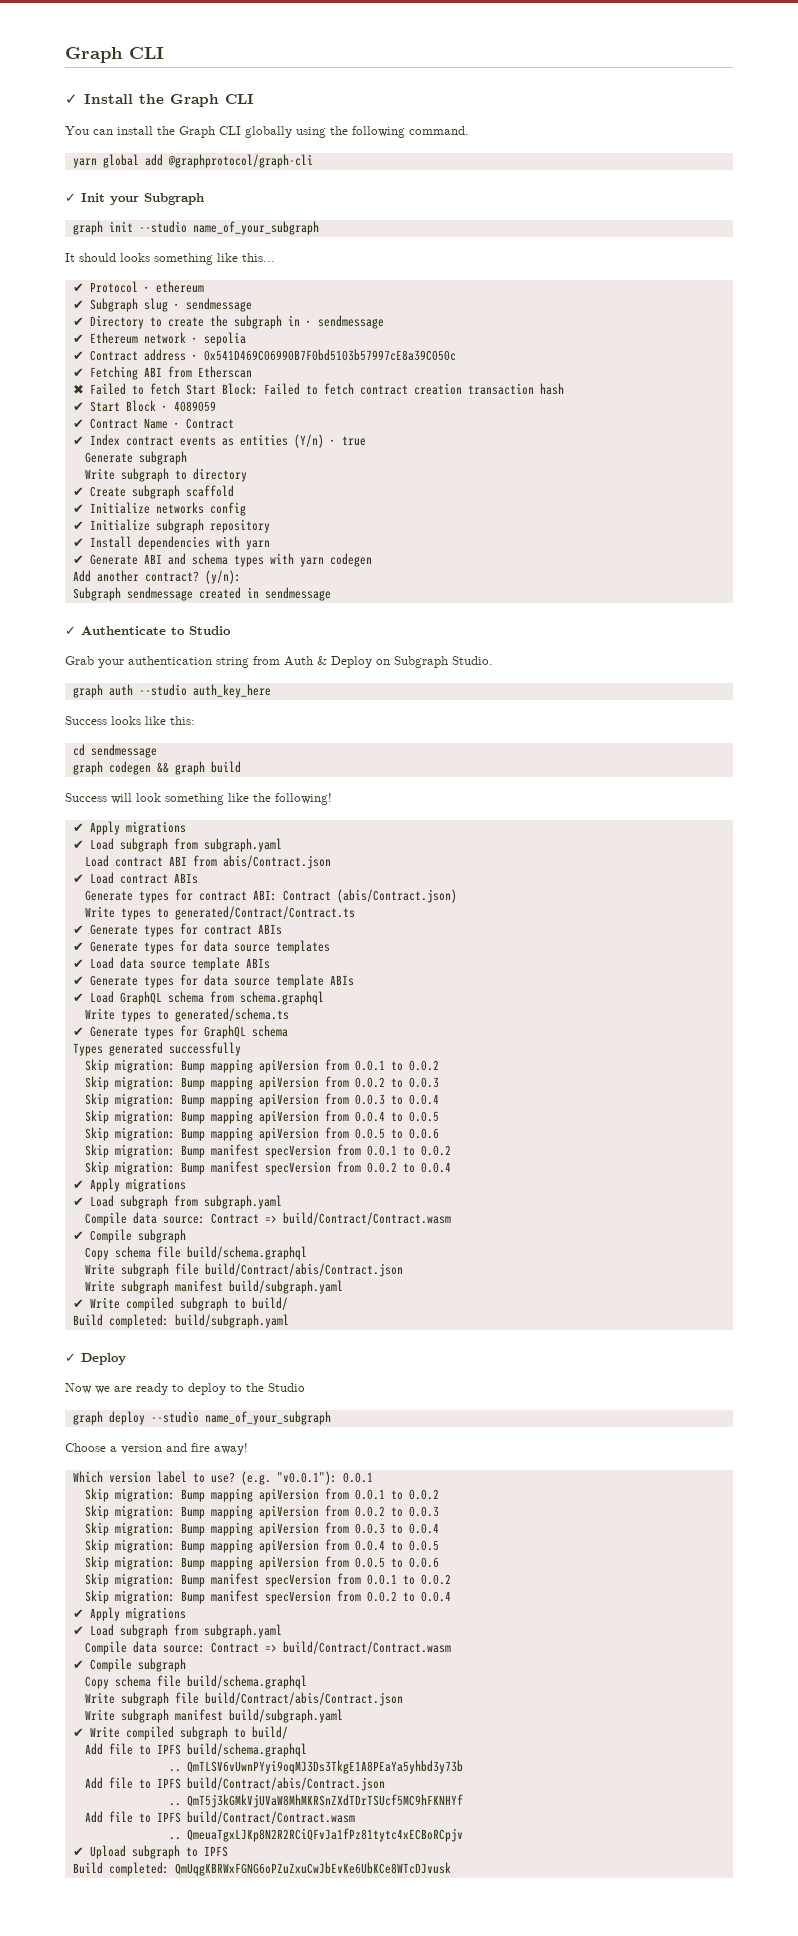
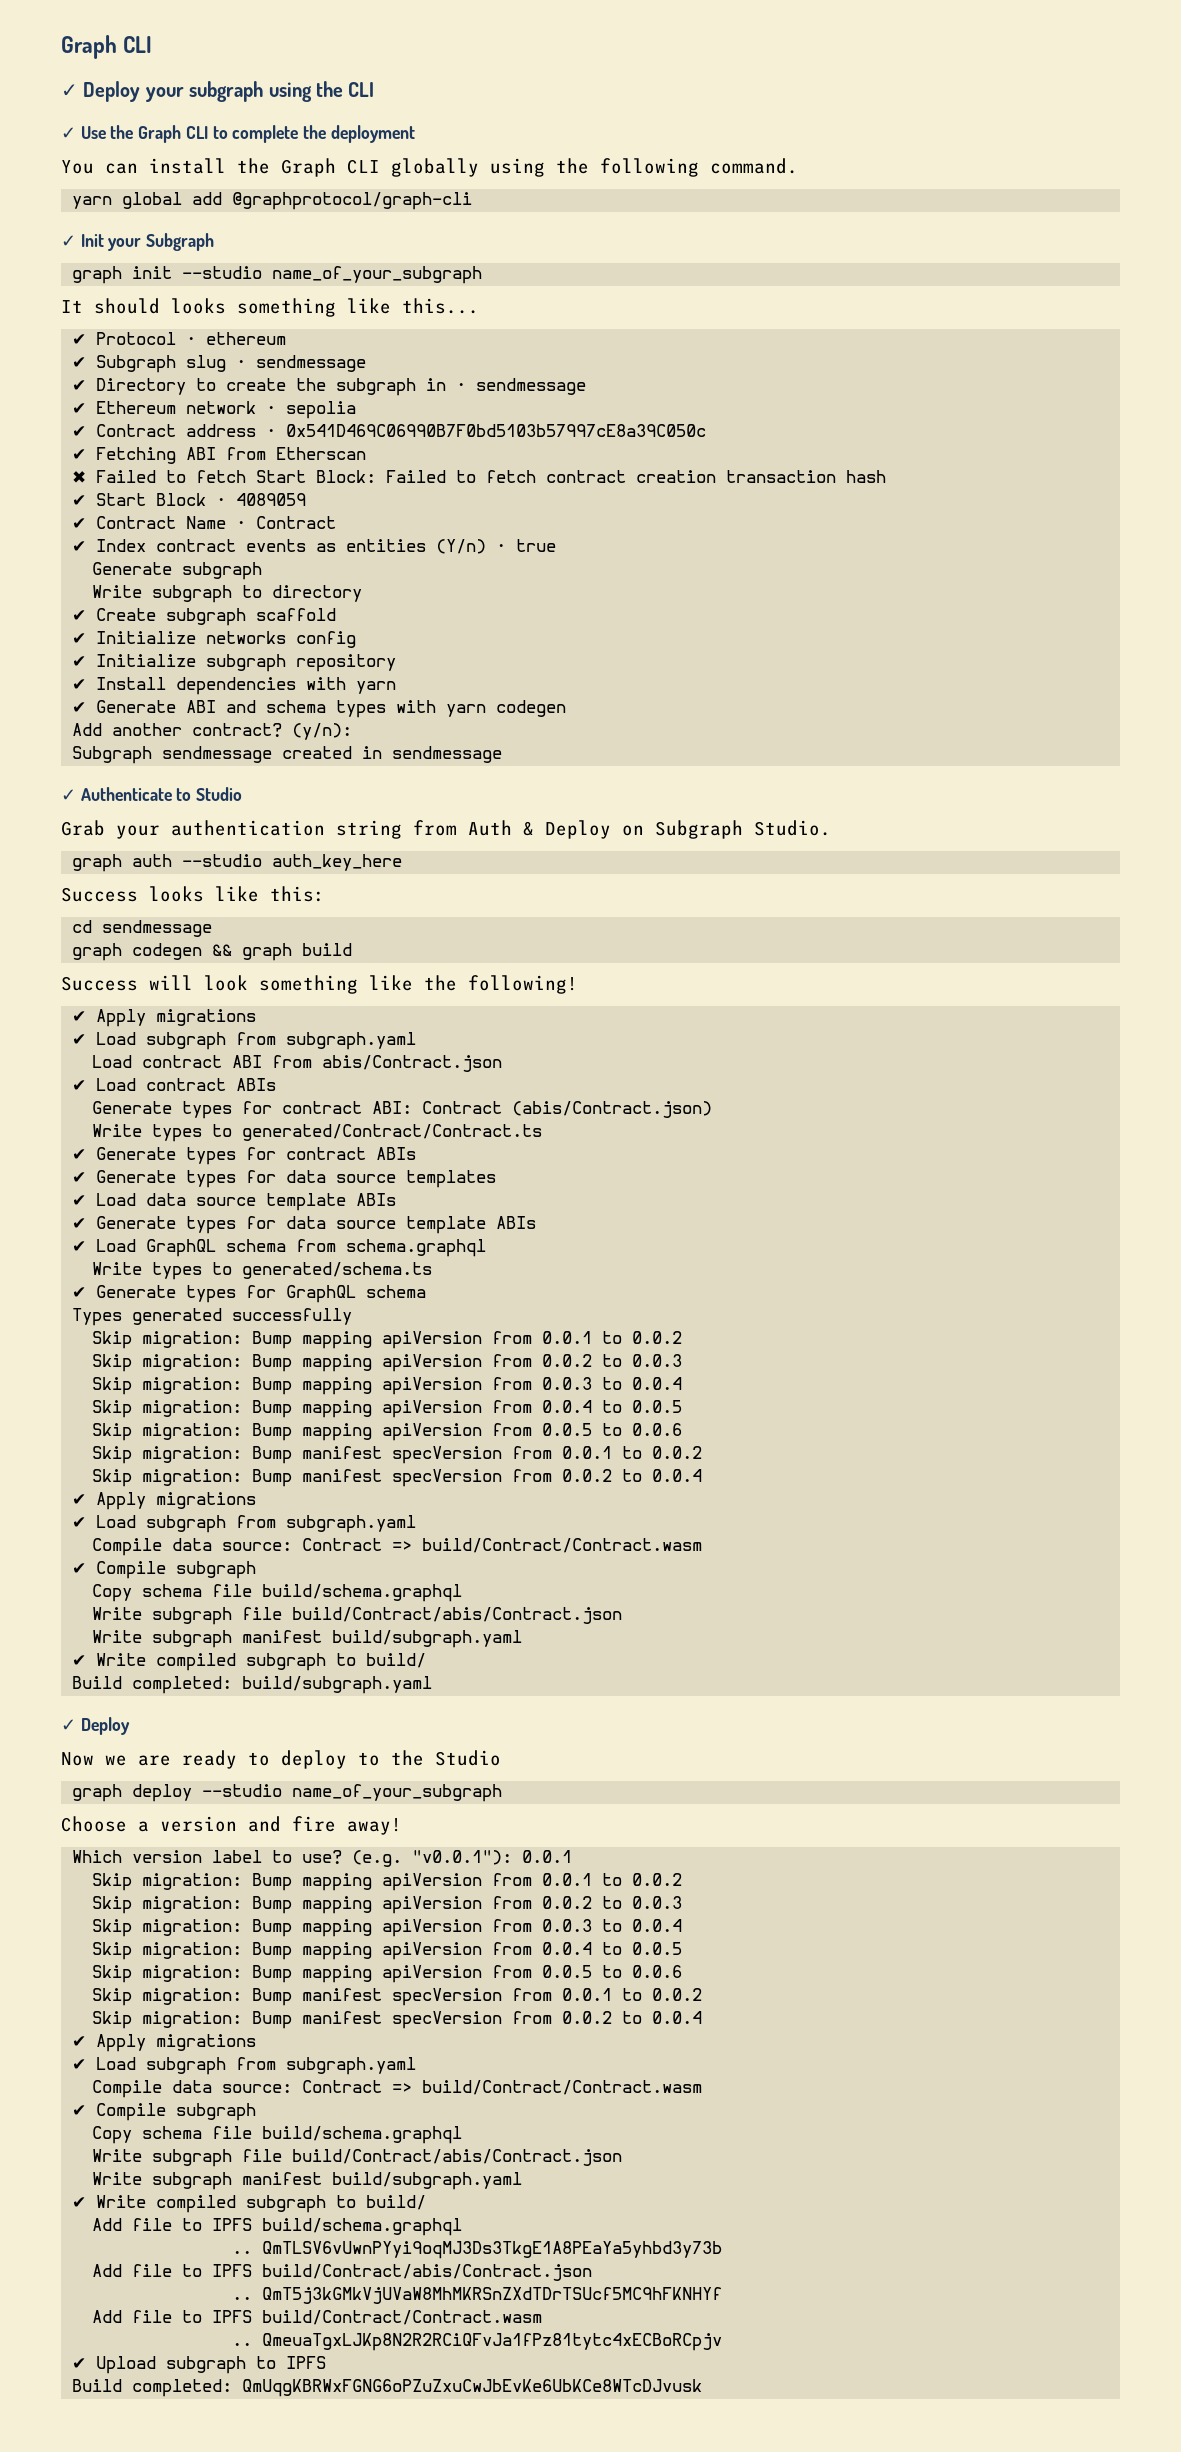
[84,94,254,107] Install the Graph CLI -> [83,81,375,102] [61,125,415,143] Deploy your subgraph using the CLI // ✓ Use the Graph CLI to complete the deployment

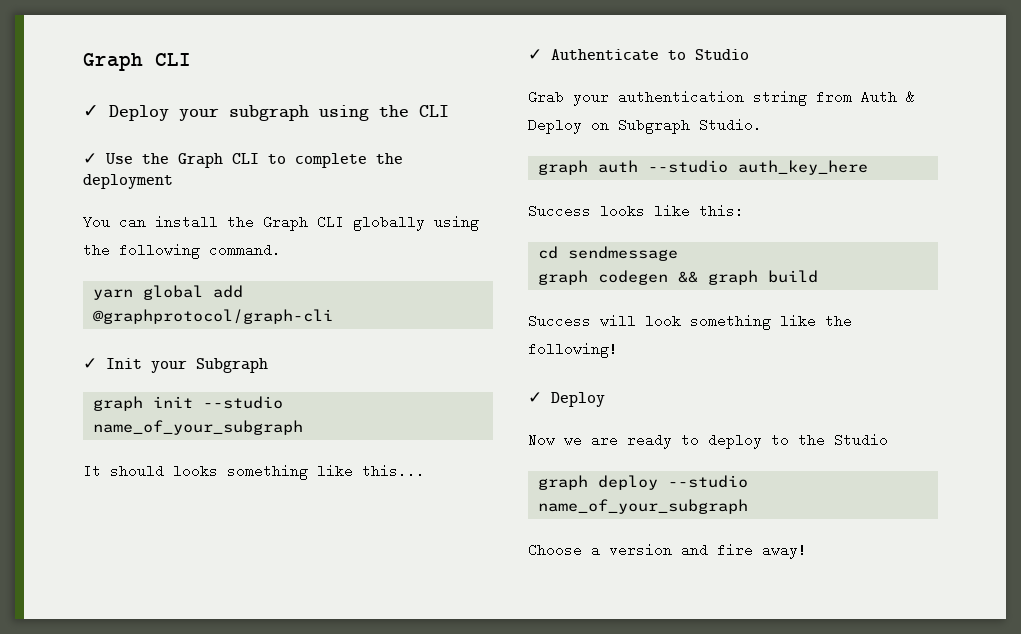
[72,332,287,345] [72,355,367,373] [72,378,587,396] [72,401,357,419] [72,424,707,437] [72,447,367,464] [72,470,887,483] [72,493,307,506] [72,516,337,529] [72,539,557,554] [92,562,263,580] [92,585,363,603] [72,608,337,626] [72,631,357,648] [72,654,397,672] [72,677,397,695] [72,700,567,718] [72,723,353,740] [72,746,503,764] // ✔ Protocol · ethereum // ✔ Subgraph slug · sendmessage // ✔ Directory to create the subgraph in · sendmessage // ✔ Ethereum network · sepolia // ✔ Contract address · 0x541D469C06990B7F0bd5103b57997cE8a39C050c // ✔ Fetching ABI from Etherscan // ✖ Failed to fetch Start Block: Failed to fetch contract creation transaction hash // ✔ Start Block · 4089059 // ✔ Contract Name · Contract // ✔ Index contract events as entities (Y/n) · true // Generate subgraph // Write subgraph to directory // ✔ Create subgraph scaffold // ✔ Initialize networks config // ✔ Initialize subgraph repository // ✔ Install dependencies with yarn // ✔ Generate ABI and schema types with yarn codegen // Add another contract? (y/n): // Subgraph sendmessage created in sendmessage -> (425, 471) none
[72,1009,257,1027] [72,1032,417,1050] [92,1055,503,1072] [72,1078,277,1091] [92,1101,713,1119] [92,1124,543,1142] [72,1147,417,1165] [72,1170,497,1188] [72,1193,397,1211] [72,1216,537,1234] [72,1239,487,1257] [92,1262,433,1280] [72,1285,427,1303] [72,1308,353,1326] [92,1331,683,1349] [92,1354,683,1372] [92,1377,683,1395] [92,1400,683,1418] [92,1423,683,1441] [92,1446,703,1464] [92,1469,703,1487] [72,1492,257,1510] [72,1515,417,1533] [92,1538,703,1556] [72,1561,257,1579] [92,1584,463,1602] [92,1607,623,1625] [92,1630,523,1648] [72,1653,427,1671] [72,1676,433,1694] // ✔ Apply migrations // ✔ Load subgraph from subgraph.yaml // Load contract ABI from abis/Contract.json // ✔ Load contract ABIs // Generate types for contract ABI: Contract (abis/Contract.json) // Write types to generated/Contract/Contract.ts // ✔ Generate types for contract ABIs // ✔ Generate types for data source templates // ✔ Load data source template ABIs // ✔ Generate types for data source template ABIs // ✔ Load GraphQL schema from schema.graphql // Write types to generated/schema.ts // ✔ Generate types for GraphQL schema // Types generated successfully // Skip migration: Bump mapping apiVersion from 0.0.1 to 0.0.2 // Skip migration: Bump mapping apiVersion from 0.0.2 to 0.0.3 // Skip migration: Bump mapping apiVersion from 0.0.3 to 0.0.4 // Skip migration: Bump mapping apiVersion from 0.0.4 to 0.0.5 // Skip migration: Bump mapping apiVersion from 0.0.5 to 0.0.6 // Skip migration: Bump manifest specVersion from 0.0.1 to 0.0.2 // Skip migration: Bump manifest specVersion from 0.0.2 to 0.0.4 // ✔ Apply migrations // ✔ Load subgraph from subgraph.yaml // Compile data source: Contract => build/Contract/Contract.wasm // ✔ Compile subgraph // Copy schema file build/schema.graphql // Write subgraph file build/Contract/abis/Contract.json // Write subgraph manifest build/subgraph.yaml // ✔ Write compiled subgraph to build/ // Build completed: build/subgraph.yaml -> (618, 350) none
[72,1850,573,1867] [92,1873,683,1891] [92,1896,683,1914] [92,1919,683,1937] [92,1942,683,1960] [92,1965,683,1983] [92,1988,703,2006] [92,2011,703,2029] [72,2034,257,2052] [72,2057,417,2075] [92,2080,703,2098] [72,2103,257,2121] [92,2126,463,2144] [92,2149,623,2167] [92,2172,523,2190] [72,2195,427,2213] [92,2218,463,2236] [232,2241,723,2259] [92,2264,593,2281] [232,2287,723,2304] [92,2310,543,2325] [232,2333,723,2351] [72,2356,327,2374] [72,2379,703,2397] // Which version label to use? (e.g. "v0.0.1"): 0.0.1 // Skip migration: Bump mapping apiVersion from 0.0.1 to 0.0.2 // Skip migration: Bump mapping apiVersion from 0.0.2 to 0.0.3 // Skip migration: Bump mapping apiVersion from 0.0.3 to 0.0.4 // Skip migration: Bump mapping apiVersion from 0.0.4 to 0.0.5 // Skip migration: Bump mapping apiVersion from 0.0.5 to 0.0.6 // Skip migration: Bump manifest specVersion from 0.0.1 to 0.0.2 // Skip migration: Bump manifest specVersion from 0.0.2 to 0.0.4 // ✔ Apply migrations // ✔ Load subgraph from subgraph.yaml // Compile data source: Contract => build/Contract/Contract.wasm // ✔ Compile subgraph // Copy schema file build/schema.graphql // Write subgraph file build/Contract/abis/Contract.json // Write subgraph manifest build/subgraph.yaml // ✔ Write compiled subgraph to build/ // Add file to IPFS build/schema.graphql // .. QmTLSV6vUwnPYyi9oqMJ3Ds3TkgE1A8PEaYa5yhbd3y73b // Add file to IPFS build/Contract/abis/Contract.json // .. QmT5j3kGMkVjUVaW8MhMKRSnZXdTDrTSUcf5MC9hFKNHYf // Add file to IPFS build/Contract/Contract.wasm // .. QmeuaTgxLJKp8N2R2RCiQFvJa1fPz81tytc4xECBoRCpjv // ✔ Upload subgraph to IPFS // Build completed: QmUqgKBRWxFGNG6oPZuZxuCwJbEvKe6UbKCe8WTcDJvusk -> (807, 551) none

